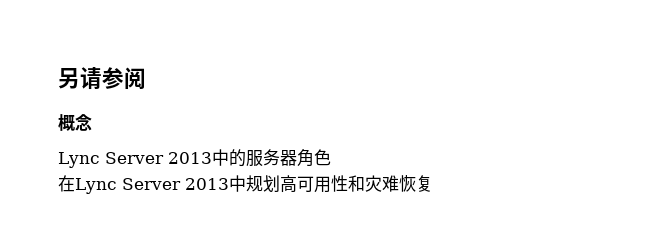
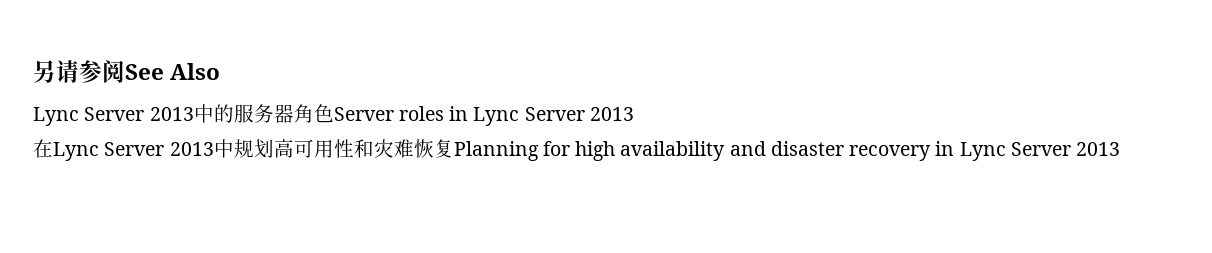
[58,114,92,131] // 概念 -> [125,63,221,80] See Also
(331, 157) none -> [333,106,634,126] Server roles in Lync Server 2013
(433, 183) none -> [453,141,1121,161] Planning for high availability and disaster recovery in Lync Server 2013

